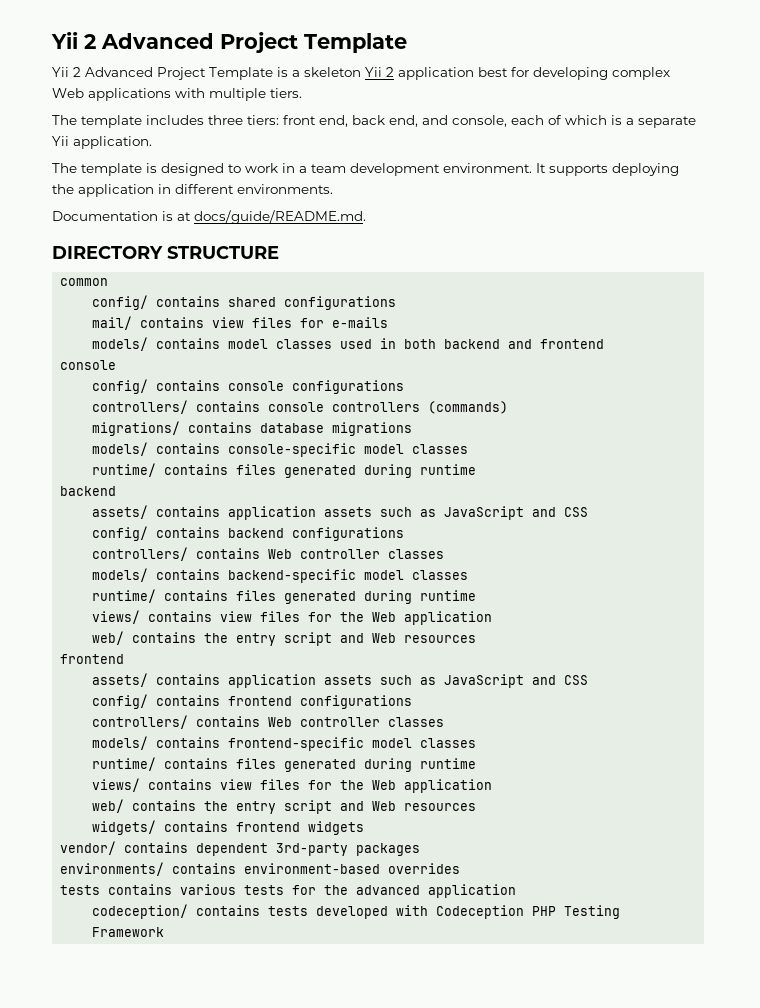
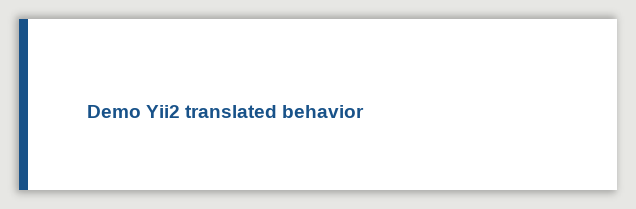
[51,32,407,53] [52,67,670,80] [52,88,302,101] [52,115,696,128] [52,136,152,149] [52,163,679,176] [52,184,333,197] [52,210,366,224] [52,246,279,259] [60,278,109,286] [92,295,397,310] [92,316,389,330] [92,337,605,351] [60,360,117,370] [92,379,405,394] [92,400,509,414] [92,421,413,436] [92,442,469,457] [92,463,477,478] [60,486,117,496] [92,505,589,520] [92,526,405,541] [92,547,445,561] [92,568,469,583] [92,589,477,604] [92,610,493,625] [92,631,477,646] [60,654,125,664] [92,673,589,688] [92,694,413,709] [92,715,445,729] [92,736,477,751] [92,757,477,772] [92,778,493,793] [92,799,477,814] [92,820,365,835] [60,841,421,856] [60,862,461,876] [60,884,517,898] [92,904,621,919] [92,927,165,937] Yii 2 Advanced Project Template // Yii 2 Advanced Project Template is a skeleton Yii 2 application best for developing complex Web applications with multiple tiers. // The template includes three tiers: front end, back end, and console, each of which is a separate Yii application. // The template is designed to work in a team development environment. It supports deploying the application in different environments. // Documentation is at docs/guide/README.md. // DIRECTORY STRUCTURE // common // config/ contains shared configurations // mail/ contains view files for e-mails // models/ contains model classes used in both backend and frontend // console // config/ contains console configurations // controllers/ contains console controllers (commands) // migrations/ contains database migrations // models/ contains console-specific model classes // runtime/ contains files generated during runtime // backend // assets/ contains application assets such as JavaScript and CSS // config/ contains backend configurations // controllers/ contains Web controller classes // models/ contains backend-specific model classes // runtime/ contains files generated during runtime // views/ contains view files for the Web application // web/ contains the entry script and Web resources // frontend // assets/ contains application assets such as JavaScript and CSS // config/ contains frontend configurations // controllers/ contains Web controller classes // models/ contains frontend-specific model classes // runtime/ contains files generated during runtime // views/ contains view files for the Web application // web/ contains the entry script and Web resources // widgets/ contains frontend widgets // vendor/ contains dependent 3rd-party packages // environments/ contains environment-based overrides // tests contains various tests for the advanced application // codeception/ contains tests developed with Codeception PHP Testing Framework -> [87,105,365,118] Demo Yii2 translated behavior

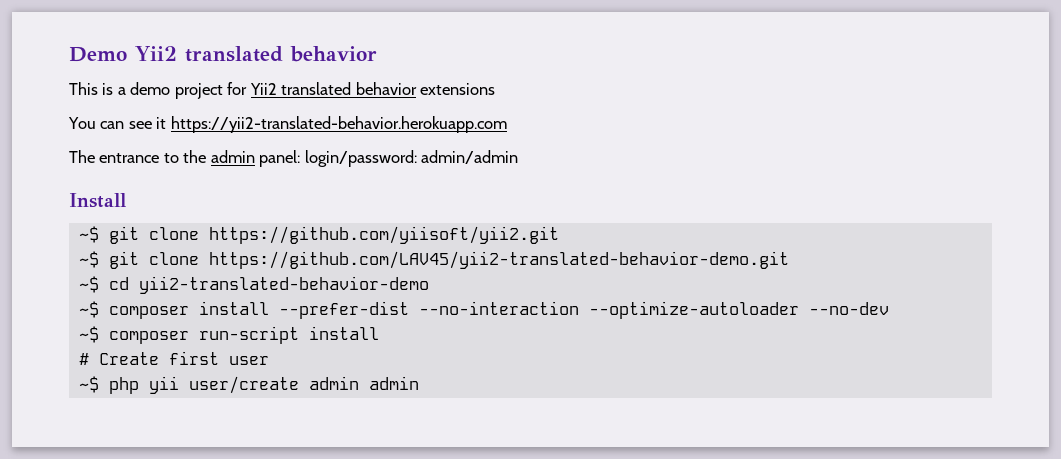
(365, 111) none -> [69,82,496,99] [68,116,507,133] [69,150,519,167] [69,193,126,208] [78,226,559,244] [78,251,789,269] [78,276,429,294] [78,301,889,319] [78,326,379,344] [78,351,269,365] [78,376,419,394] // This is a demo project for Yii2 translated behavior extensions // You can see it https://yii2-translated-behavior.herokuapp.com // The entrance to the admin panel: login/password: admin/admin // Install // ~$ git clone https://github.com/yiisoft/yii2.git // ~$ git clone https://github.com/LAV45/yii2-translated-behavior-demo.git // ~$ cd yii2-translated-behavior-demo // ~$ composer install --prefer-dist --no-interaction --optimize-autoloader --no-dev // ~$ composer run-script install // # Create first user // ~$ php yii user/create admin admin

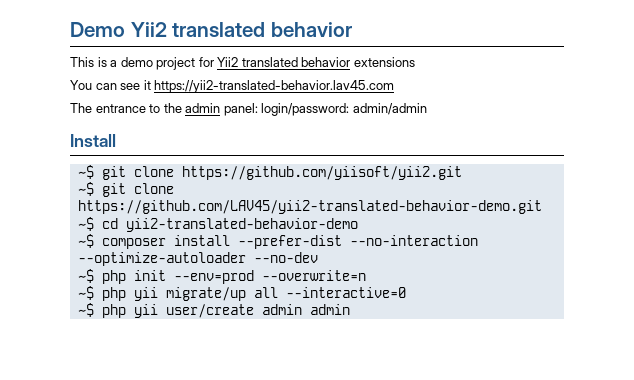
[170,116,507,133] https://yii2-translated-behavior.herokuapp.com -> [154,80,395,93] https://yii2-translated-behavior.lav45.com
[108,326,379,344] [78,351,269,365] composer run-script install // # Create first user -> [101,270,366,284] [77,286,406,301] php init --env=prod --overwrite=n // ~$ php yii migrate/up all --interactive=0

